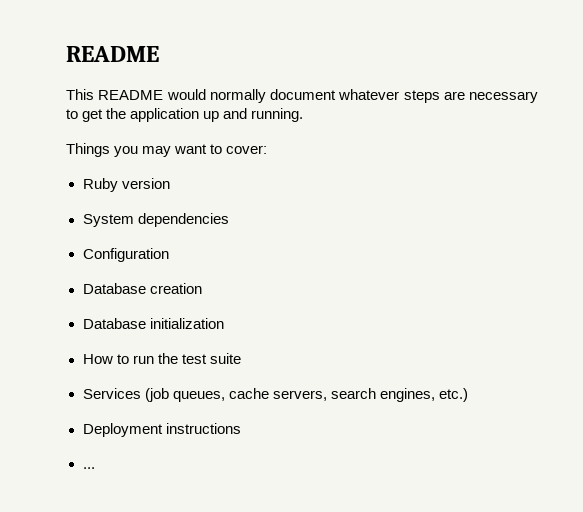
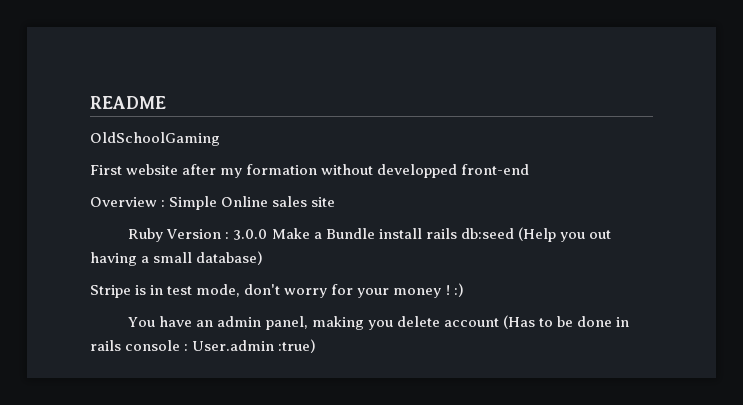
[66,89,538,103] [66,108,304,122] [66,143,268,157] [82,178,170,192] [82,213,229,227] [82,248,169,262] [82,283,202,294] [82,318,224,329] [82,353,241,364] [82,388,468,402] [82,423,241,437] [82,467,95,469] This README would normally document whatever steps are necessary to get the application up and running. // Things you may want to cover: // Ruby version // System dependencies // Configuration // Database creation // Database initialization // How to run the test suite // Services (job queues, cache servers, search engines, etc.) // Deployment instructions // ... -> [90,132,220,146] [90,164,530,178] [90,196,336,210] [128,227,611,242] [90,251,264,266] [90,283,464,298] [128,315,629,330] [90,339,317,353] OldSchoolGaming // First website after my formation without developped front-end // Overview : Simple Online sales site // Ruby Version : 3.0.0 Make a Bundle install rails db:seed (Help you out having a small database) // Stripe is in test mode, don't worry for your money ! :) // You have an admin panel, making you delete account (Has to be done in rails console : User.admin :true)

